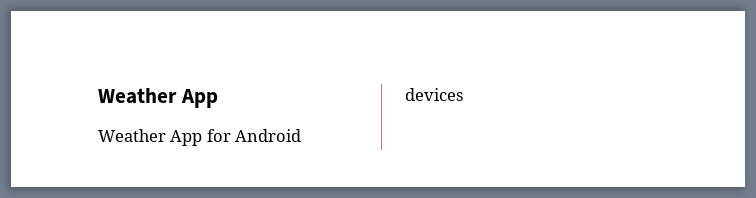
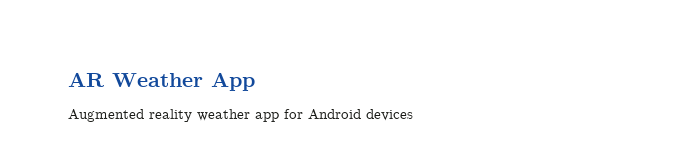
(98, 96) none -> [68,72,105,87] AR
[98,129,203,146] Weather App -> [68,109,279,122] Augmented reality weather app

